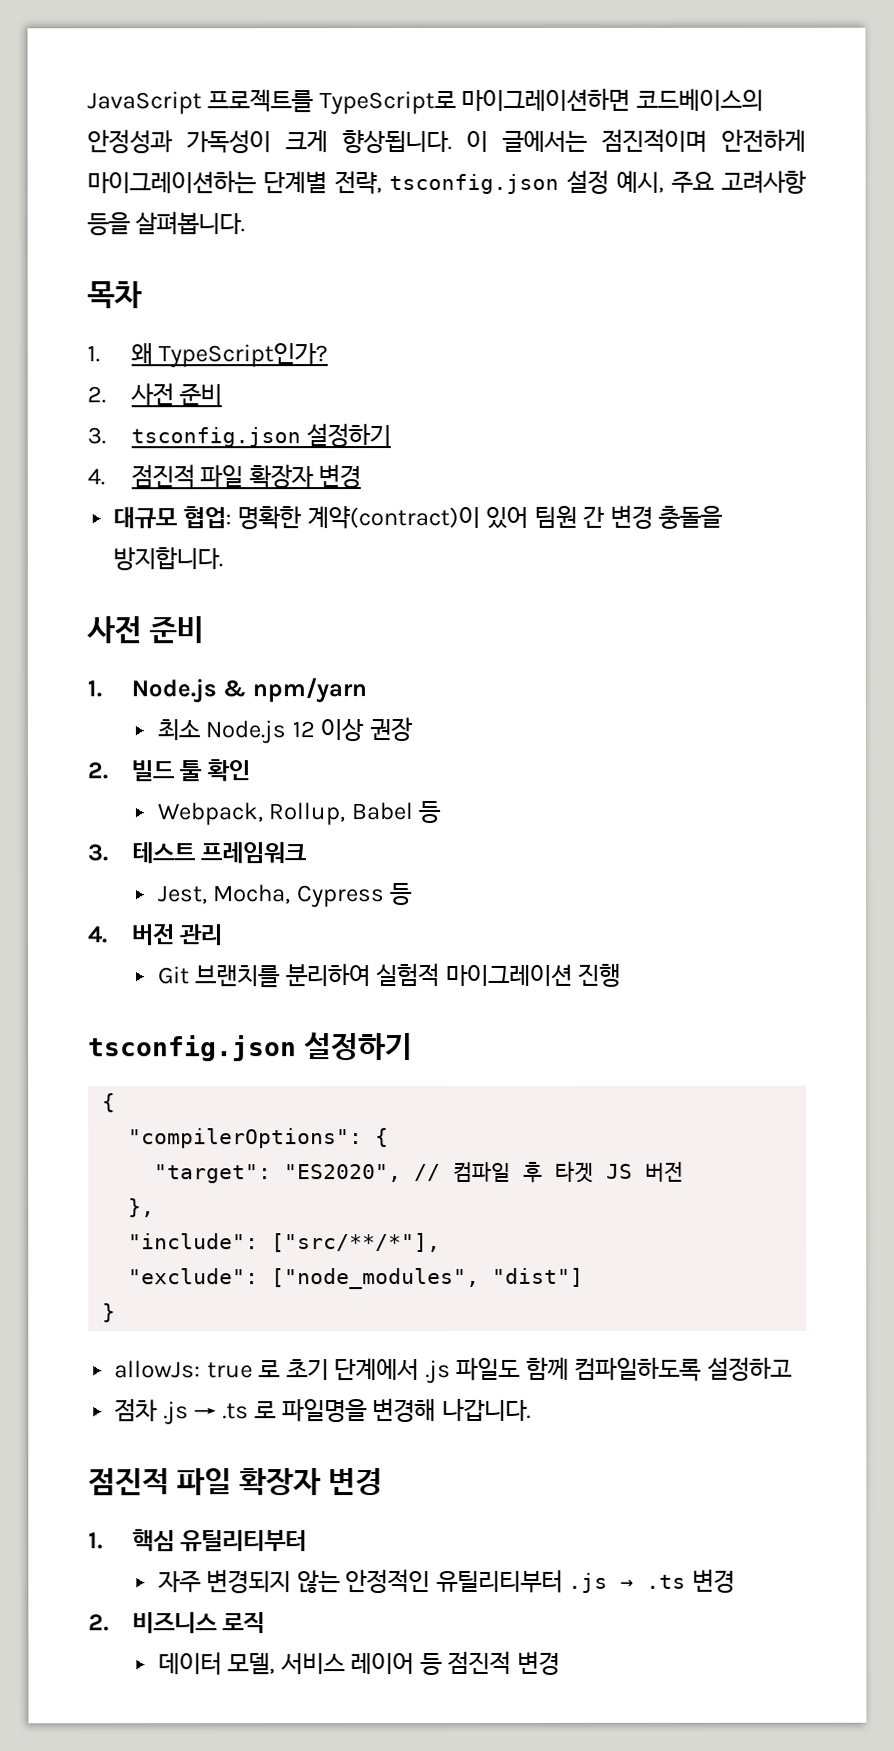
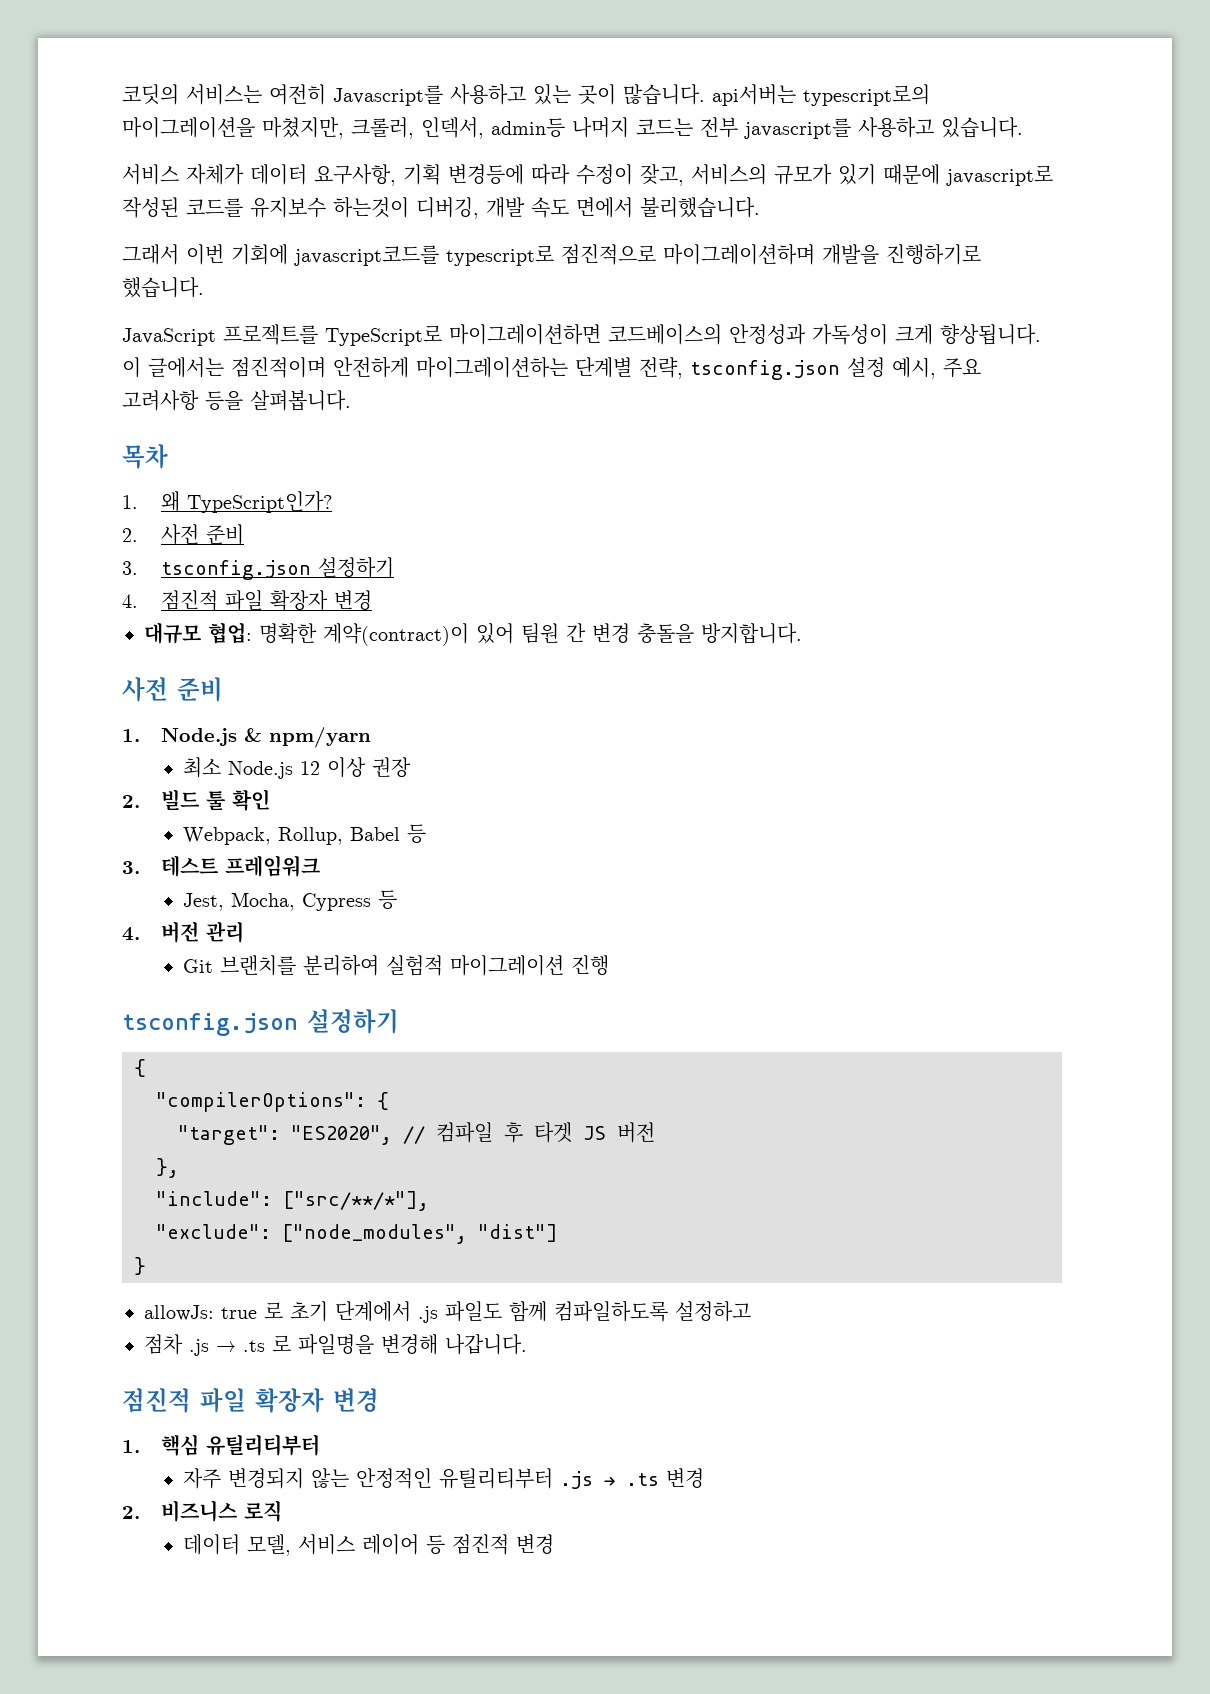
(87, 103) none -> [122,84,930,106] [122,117,1023,139] [122,164,1053,186] [122,197,760,219] [122,244,981,266] [122,277,204,298] 코딧의 서비스는 여전히 Javascript를 사용하고 있는 곳이 많습니다. api서버는 typescript로의 마이그레이션을 마쳤지만, 크롤러, 인덱서, admin등 나머지 코드는 전부 javascript를 사용하고 있습니다. // 서비스 자체가 데이터 요구사항, 기획 변경등에 따라 수정이 잦고, 서비스의 규모가 있기 때문에 javascript로 작성된 코드를 유지보수 하는것이 디버깅, 개발 속도 면에서 불리했습니다. // 그래서 이번 기회에 javascript코드를 typescript로 점진적으로 마이그레이션하며 개발을 진행하기로 했습니다. //

